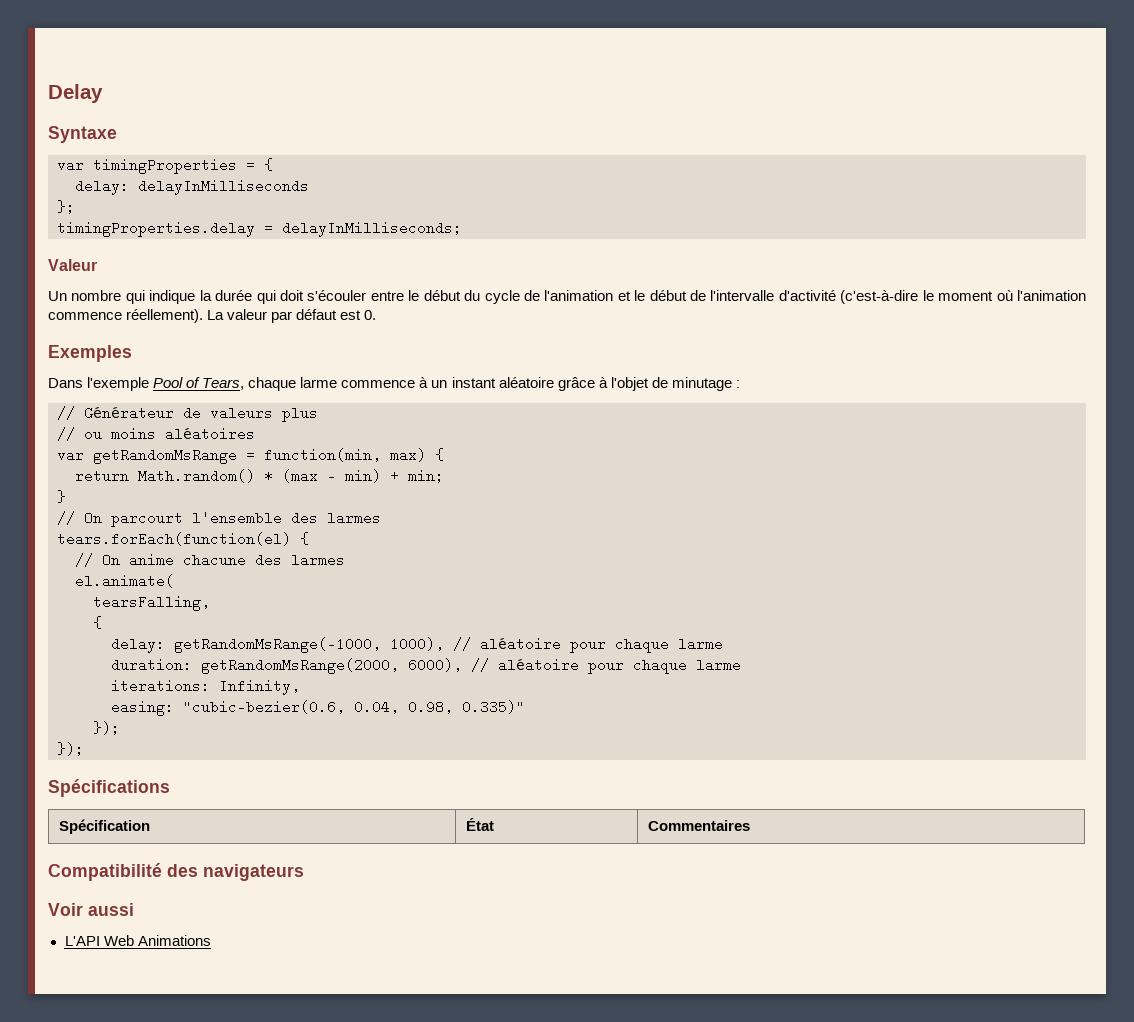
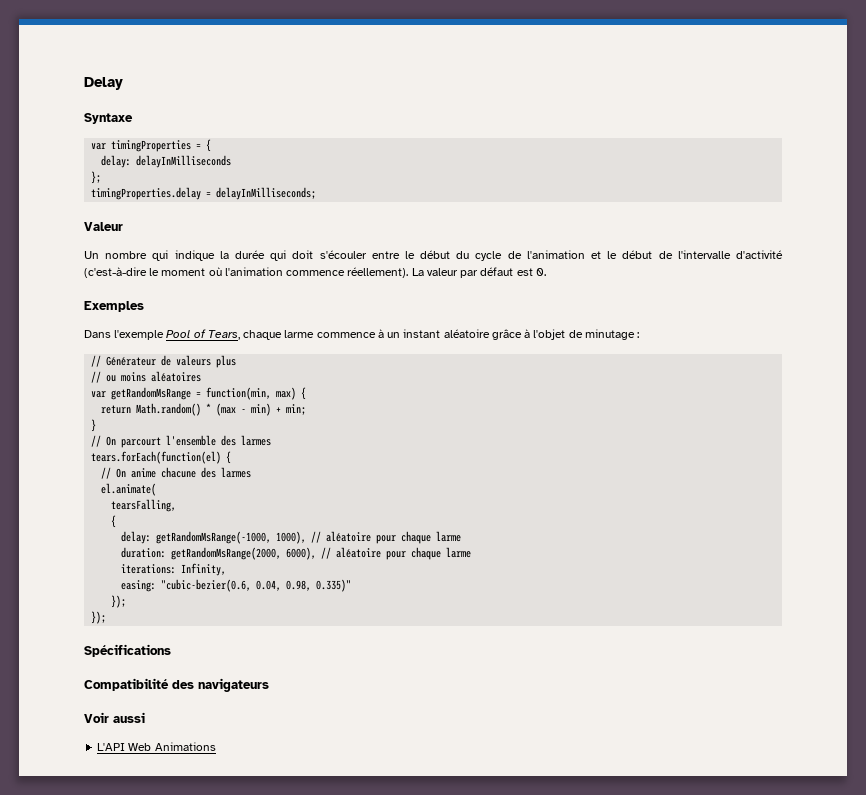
[58,819,150,834] [465,818,494,831] [647,820,750,831] // Spécification | État | Commentaires -> (171, 650) none

